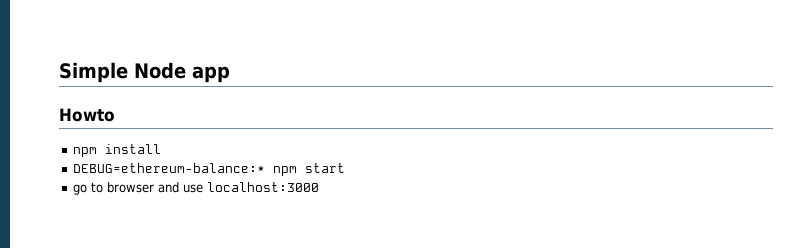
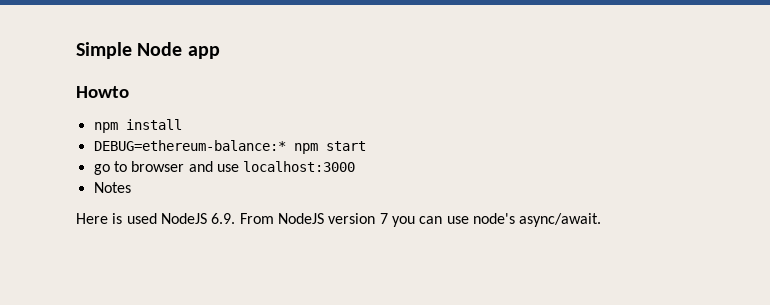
(319, 187) none -> [93,182,131,193] [76,213,602,227] // Notes // Here is used NodeJS 6.9. From NodeJS version 7 you can use node's async/await.

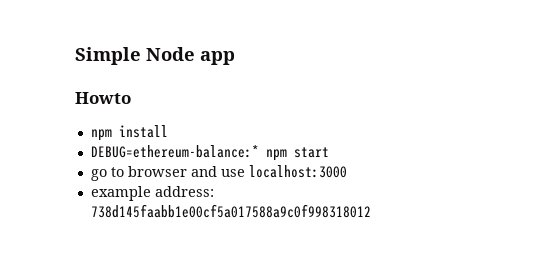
[93,182,131,193] [76,213,602,227] Notes // Here is used NodeJS 6.9. From NodeJS version 7 you can use node's async/await. -> [90,186,214,201] [90,204,371,218] example address: 738d145faabb1e00cf5a017588a9c0f998318012

